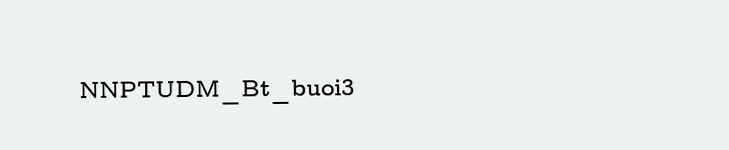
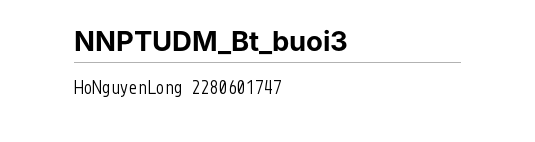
(355, 92) none -> [74,79,281,97] // HoNguyenLong 2280601747

